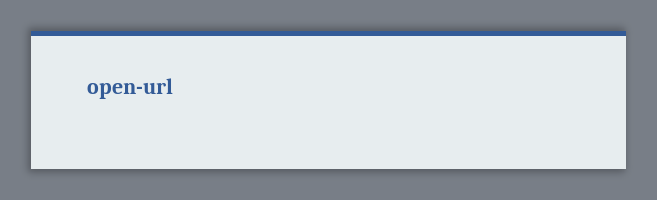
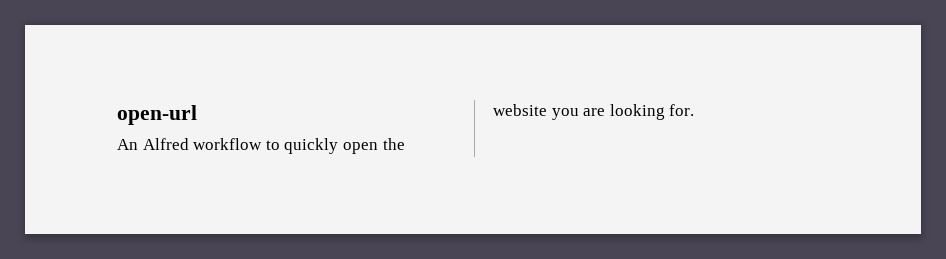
(173, 88) none -> [117,138,405,154] [493,104,695,120] // An Alfred workflow to quickly open the website you are looking for.

